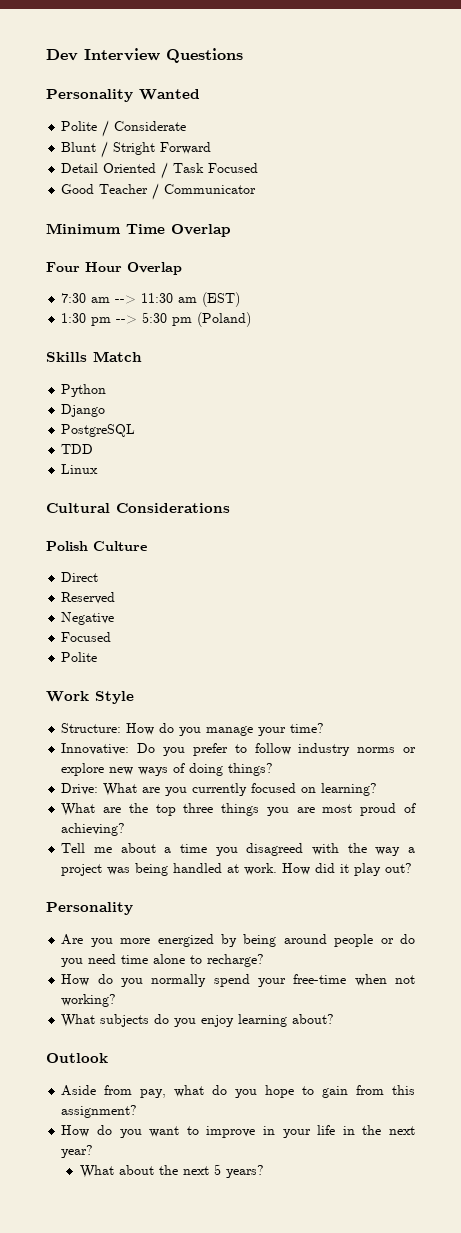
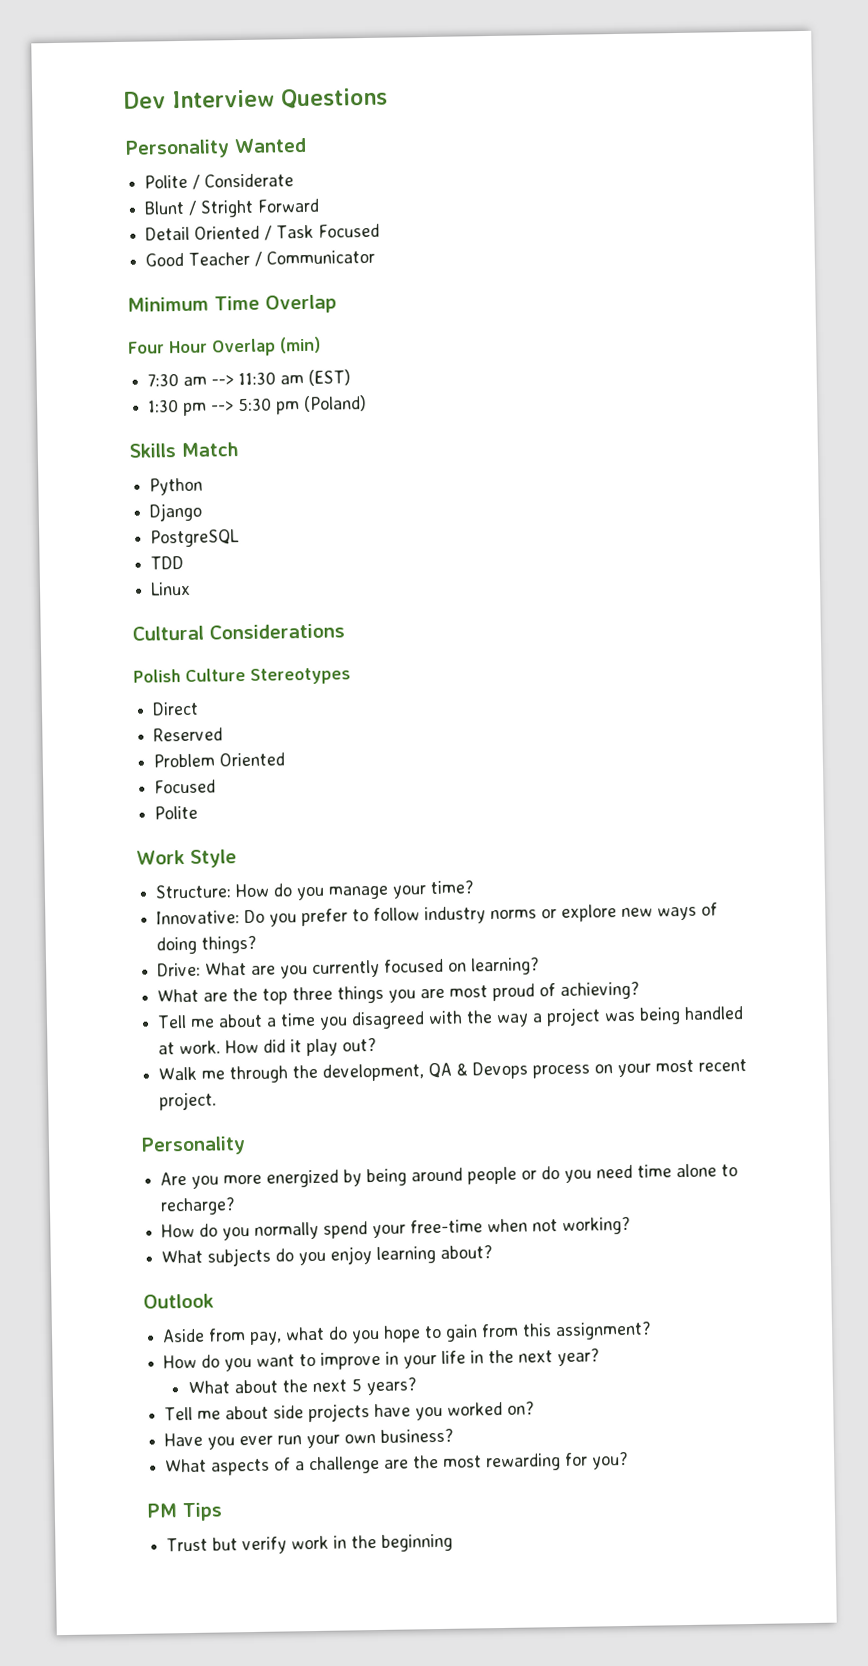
(182, 268) none -> [280,336,321,354] (min)
(147, 546) none -> [250,667,351,685] Stereotypes
[61,612,115,625] Negative -> [153,752,286,768] Problem Oriented
(413, 868) none -> [158,1058,748,1084] [159,1091,218,1111] // Walk me through the development, QA & Devops process on your most recent project.
(264, 1171) none -> [164,1401,536,1423] [164,1428,455,1450] [165,1451,630,1476] [146,1502,223,1522] [166,1533,454,1555] // Tell me about side projects have you worked on? // Have you ever run your own business? // What aspects of a challenge are the most rewarding for you? // PM Tips // Trust but verify work in the beginning

